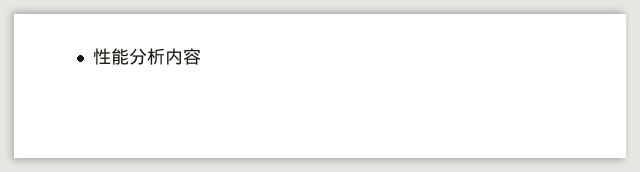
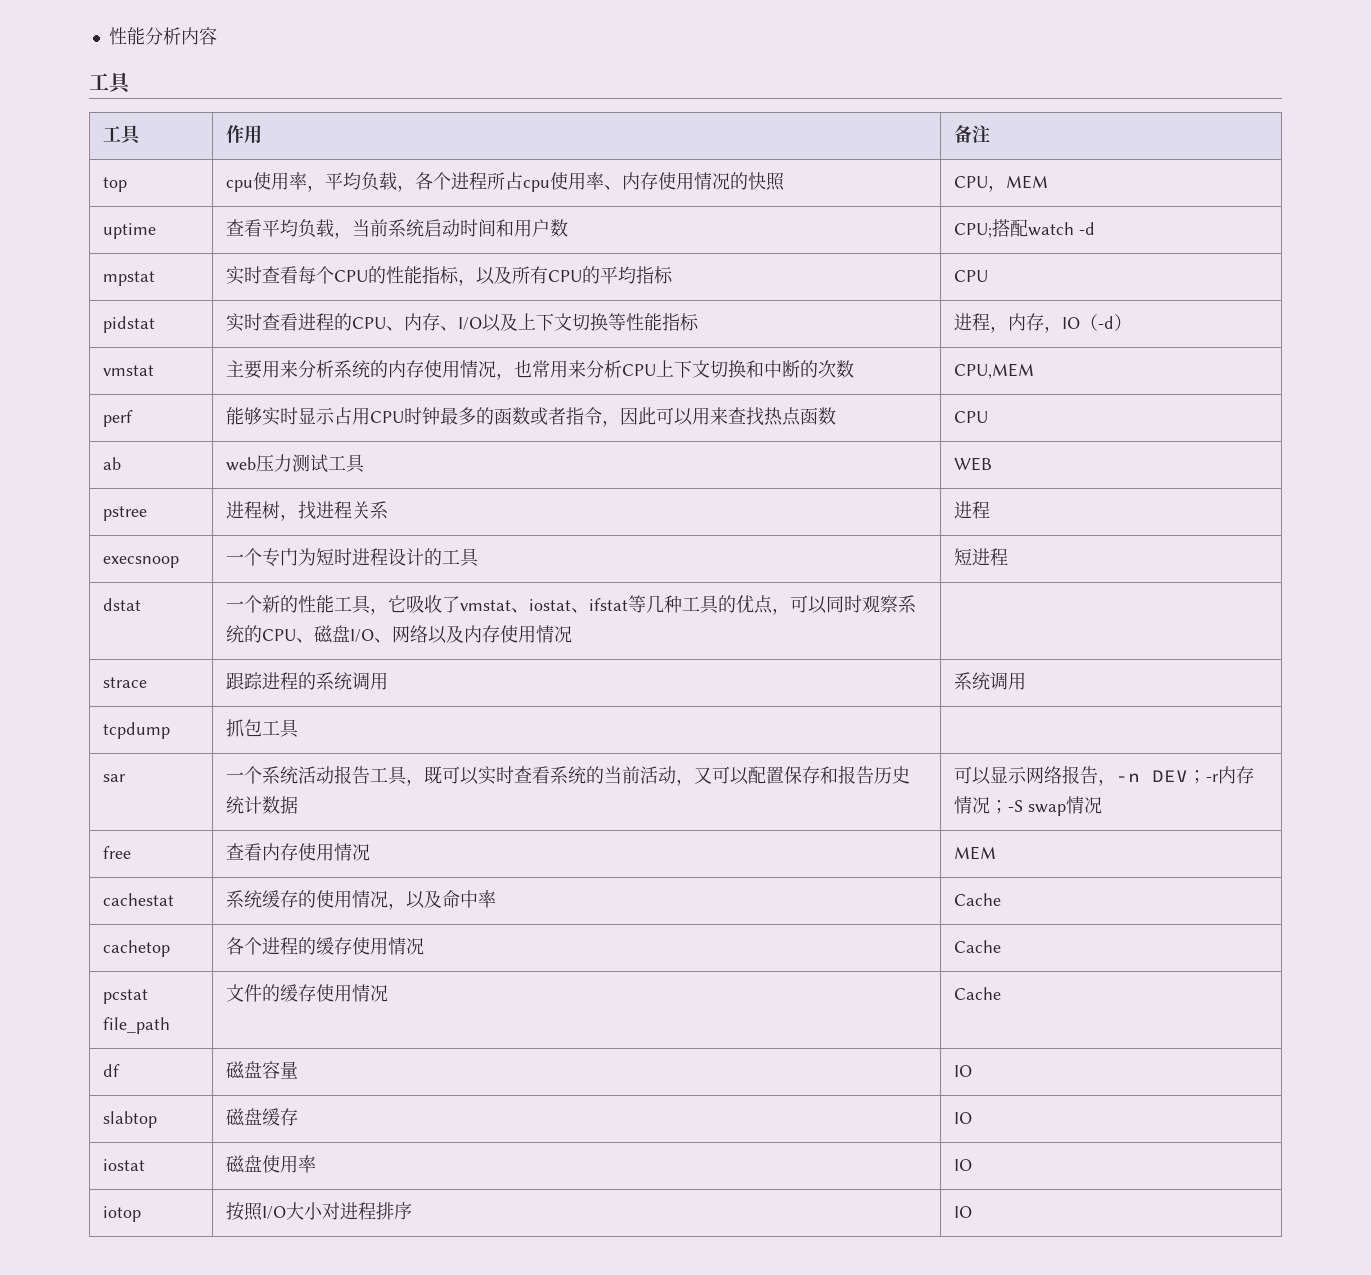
(201, 56) none -> [89,72,132,94] [102,125,142,145] [225,125,262,144] [953,125,990,143] [102,177,127,192] [225,172,785,192] [953,175,1048,192] [102,223,156,239] [225,219,568,239] [953,219,1095,238] [102,271,155,286] [225,266,673,286] [953,270,988,282] [102,316,155,333] [225,313,699,332] [953,313,1132,333] [102,365,154,376] [225,360,854,380] [953,363,1034,379] [102,410,133,427] [225,407,836,427] [953,411,988,423] [102,457,121,470] [225,454,365,473] [953,457,992,471] [102,506,147,521] [225,501,388,521] [953,501,990,519] [102,556,179,568] [225,548,479,567] [953,548,1008,566] [102,598,141,611] [225,595,916,615] [225,625,572,644] [102,677,147,688] [225,672,388,690] [953,672,1026,690] [102,722,170,739] [225,719,299,738] [102,774,126,782] [225,765,910,786] [225,796,298,814] [953,765,1254,786] [953,796,1102,816] [102,846,131,859] [225,843,370,861] [953,846,996,860] [102,893,174,906] [225,890,496,910] [953,893,1001,906] [102,940,170,957] [225,937,424,955] [953,940,1001,953] [102,989,148,1004] [102,1017,170,1034] [225,984,388,1002] [953,987,1001,1000] [102,1064,120,1077] [225,1061,298,1080] [953,1065,972,1077] [102,1111,157,1128] [225,1108,298,1127] [953,1112,972,1124] [102,1159,145,1171] [225,1155,316,1174] [953,1159,972,1171] [102,1206,141,1222] [225,1202,412,1221] [953,1206,972,1218] // 工具 // 工具 | 作用 | 备注 // top | cpu使用率，平均负载，各个进程所占cpu使用率、内存使用情况的快照 | CPU，MEM // uptime | 查看平均负载，当前系统启动时间和用户数 | CPU;搭配watch -d // mpstat | 实时查看每个CPU的性能指标，以及所有CPU的平均指标 | CPU // pidstat | 实时查看进程的CPU、内存、I/O以及上下文切换等性能指标 | 进程，内存，IO（-d） // vmstat | 主要用来分析系统的内存使用情况，也常用来分析CPU上下文切换和中断的次数 | CPU,MEM // perf | 能够实时显示占用CPU时钟最多的函数或者指令，因此可以用来查找热点函数 | CPU // ab | web压力测试工具 | WEB // pstree | 进程树，找进程关系 | 进程 // execsnoop | 一个专门为短时进程设计的工具 | 短进程 // dstat | 一个新的性能工具，它吸收了vmstat、iostat、ifstat等几种工具的优点，可以同时观察系统的CPU、磁盘I/O、网络以及内存使用情况 | // strace | 跟踪进程的系统调用 | 系统调用 // tcpdump | 抓包工具 | // sar | 一个系统活动报告工具，既可以实时查看系统的当前活动，又可以配置保存和报告历史统计数据 | 可以显示网络报告，-n DEV；-r内存情况；-S swap情况 // free | 查看内存使用情况 | MEM // cachestat | 系统缓存的使用情况，以及命中率 | Cache // cachetop | 各个进程的缓存使用情况 | Cache // pcstat file_path | 文件的缓存使用情况 | Cache // df | 磁盘容量 | IO // slabtop | 磁盘缓存 | IO // iostat | 磁盘使用率 | IO // iotop | 按照I/O大小对进程排序 | IO

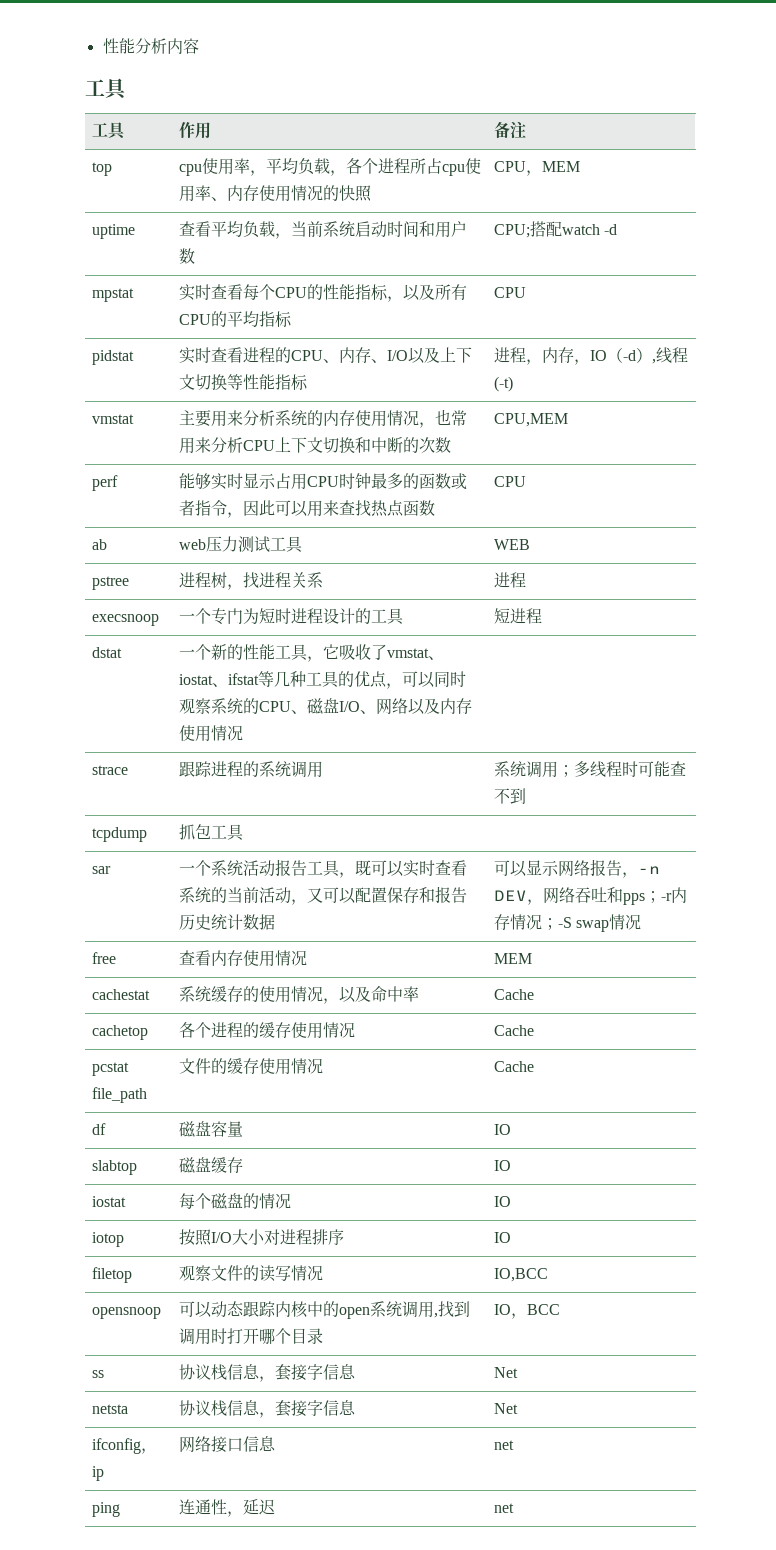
(1132, 322) none -> [651,347,688,364] [493,376,513,392] ,线程(-t)
(1026, 681) none -> [557,761,686,777] [493,788,526,804] ；多线程时可能查不到
(1188, 776) none -> [526,887,645,905] ，网络吞吐和pps
[225,1155,316,1174] 磁盘使用率 -> [178,1193,291,1210] 每个磁盘的情况
(972, 1212) none -> [91,1267,132,1283] [178,1265,323,1282] [493,1268,548,1282] [91,1307,161,1319] [178,1301,470,1319] [178,1328,323,1345] [493,1304,560,1319] [91,1370,104,1378] [178,1364,356,1382] [493,1367,518,1378] [91,1404,128,1414] [178,1400,356,1418] [493,1403,518,1414] [91,1438,157,1454] [91,1466,104,1481] [178,1436,276,1453] [493,1440,514,1450] [91,1502,120,1517] [178,1499,275,1517] [493,1503,514,1513] // filetop | 观察文件的读写情况 | IO,BCC // opensnoop | 可以动态跟踪内核中的open系统调用,找到调用时打开哪个目录 | IO，BCC // ss | 协议栈信息，套接字信息 | Net // netsta | 协议栈信息，套接字信息 | Net // ifconfig，ip | 网络接口信息 | net // ping | 连通性，延迟 | net

